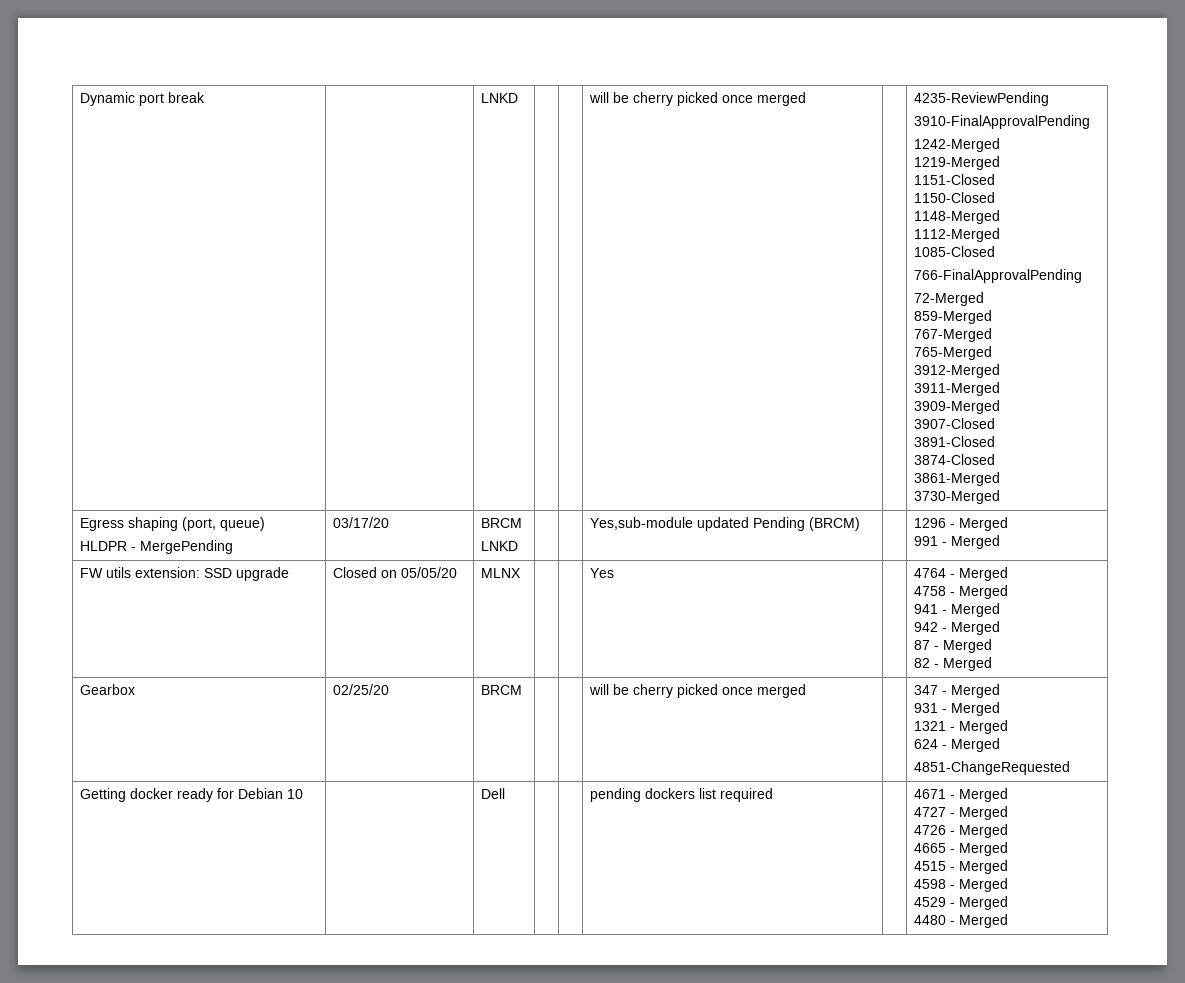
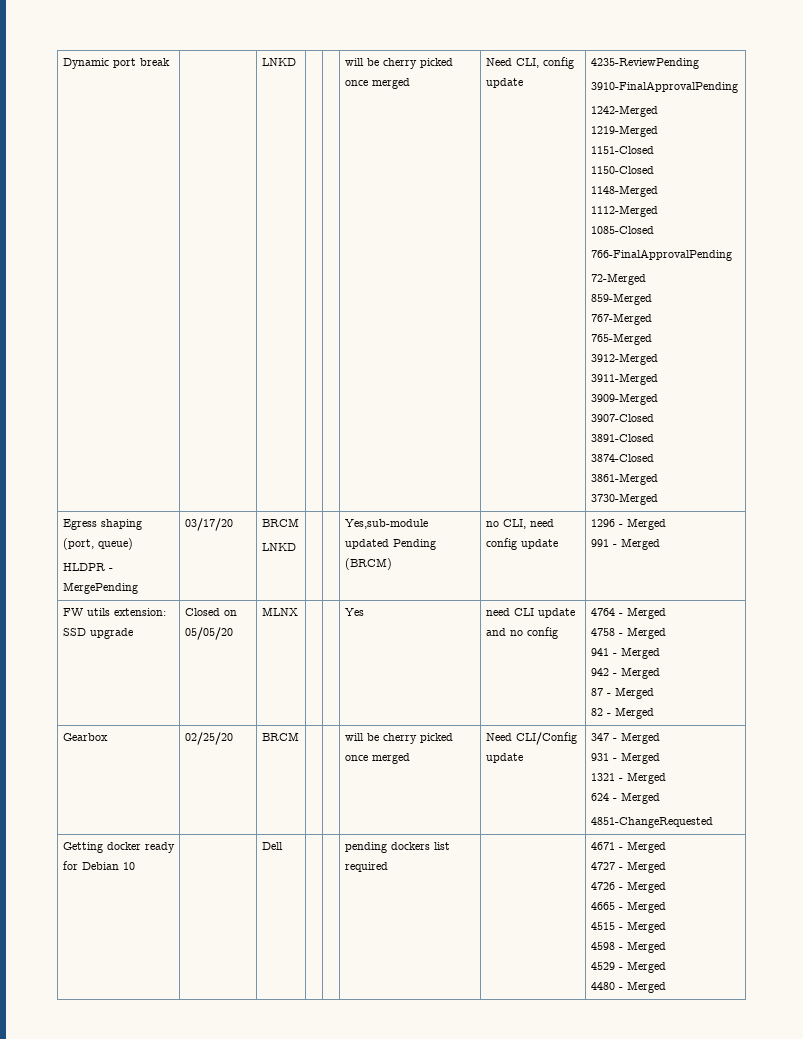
(807, 99) none -> [485,57,574,69] [485,78,523,88] Need CLI, config update
(861, 524) none -> [485,519,554,529] [485,538,558,550] no CLI, need config update
(615, 573) none -> [485,608,575,618] [485,627,558,639] need CLI update and no config
(807, 691) none -> [485,732,577,745] [485,753,523,763] Need CLI/Config update

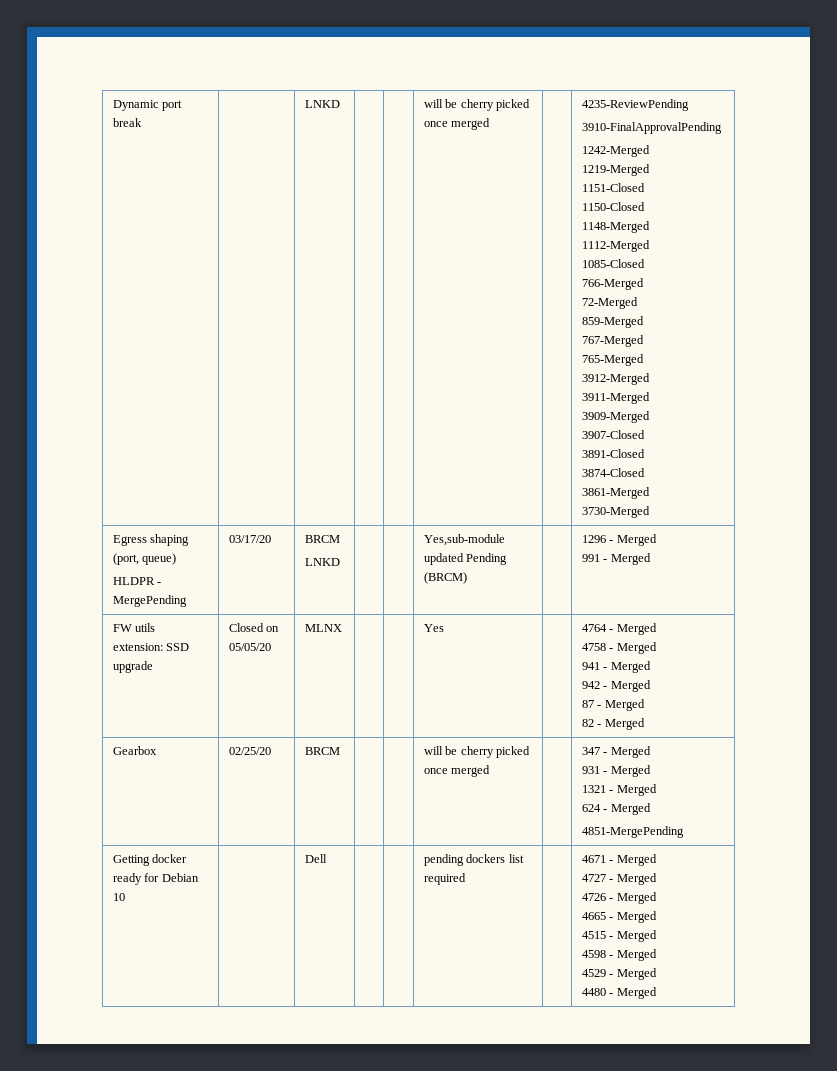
[485,57,574,69] [485,78,523,88] Need CLI, config update -> (491, 124) none
[590,249,732,261] 766-FinalApprovalPending -> [582,278,645,290] 766-Merged
[485,519,554,529] [485,538,558,550] no CLI, need config update -> (468, 578) none
[485,608,575,618] [485,627,558,639] need CLI update and no config -> (445, 628) none
[485,732,577,745] [485,753,523,763] Need CLI/Config update -> (491, 771) none
[590,817,713,828] 4851-ChangeRequested -> [582,826,685,838] 4851-MergePending

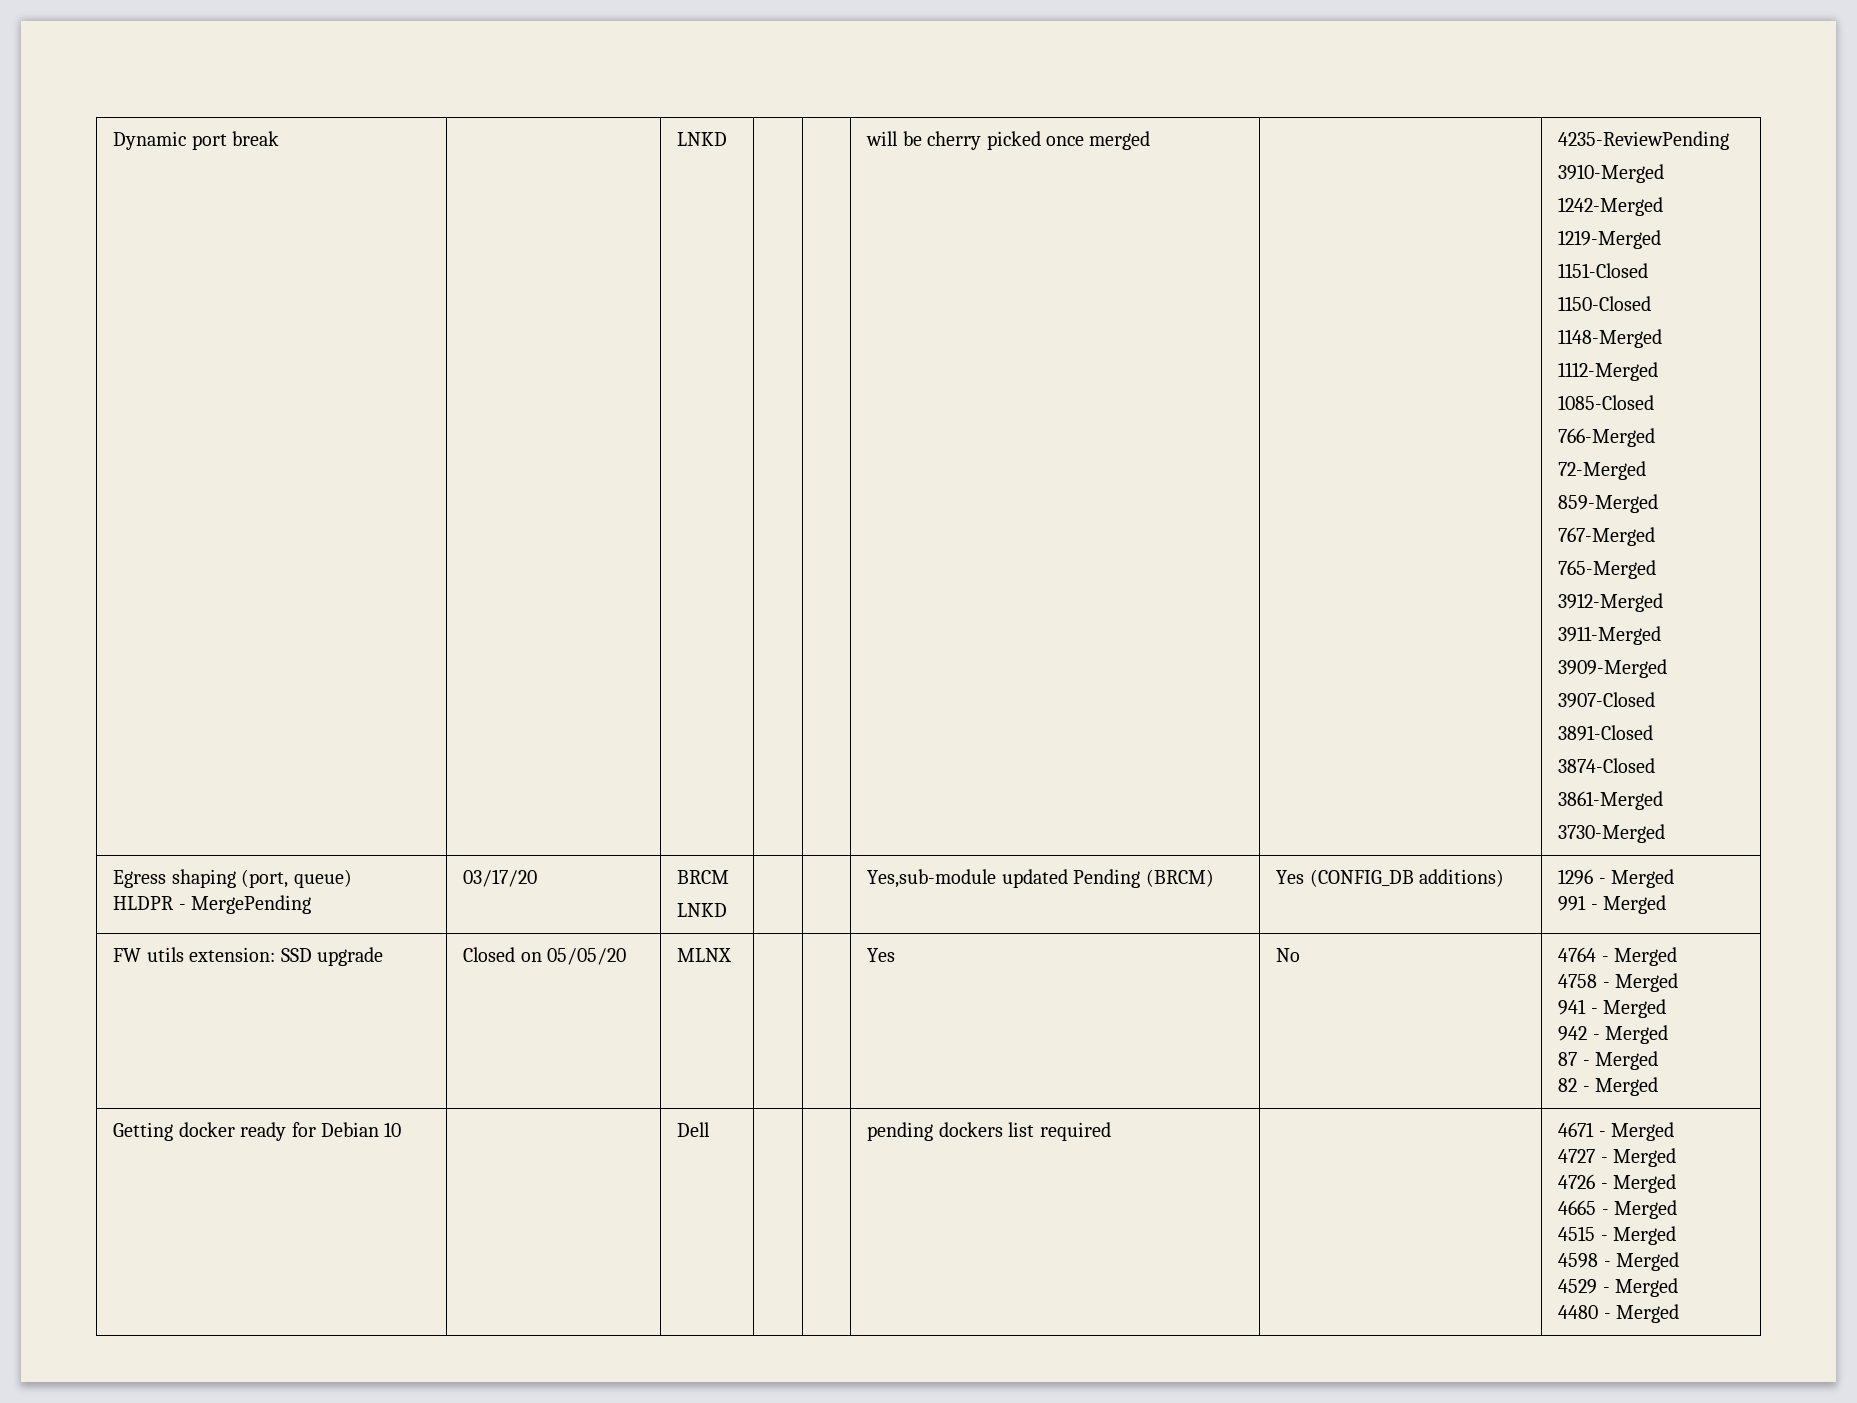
[582,122,723,134] 3910-FinalApprovalPending -> [1558,164,1665,183] 3910-Merged
(468, 578) none -> [1276,869,1505,887] Yes (CONFIG_DB additions)
(445, 628) none -> [1276,948,1301,962] No
[113,746,158,755] [229,747,272,755] [305,747,341,755] [424,746,531,758] [424,765,491,777] [582,746,651,758] [582,765,651,777] [582,784,657,796] [582,803,651,815] [582,826,685,838] // Gearbox | 02/25/20 | BRCM | | | will be cherry picked once merged | | 347 - Merged // 931 - Merged // 1321 - Merged // 624 - Merged // 4851-MergePending -> (1659, 1086) none

